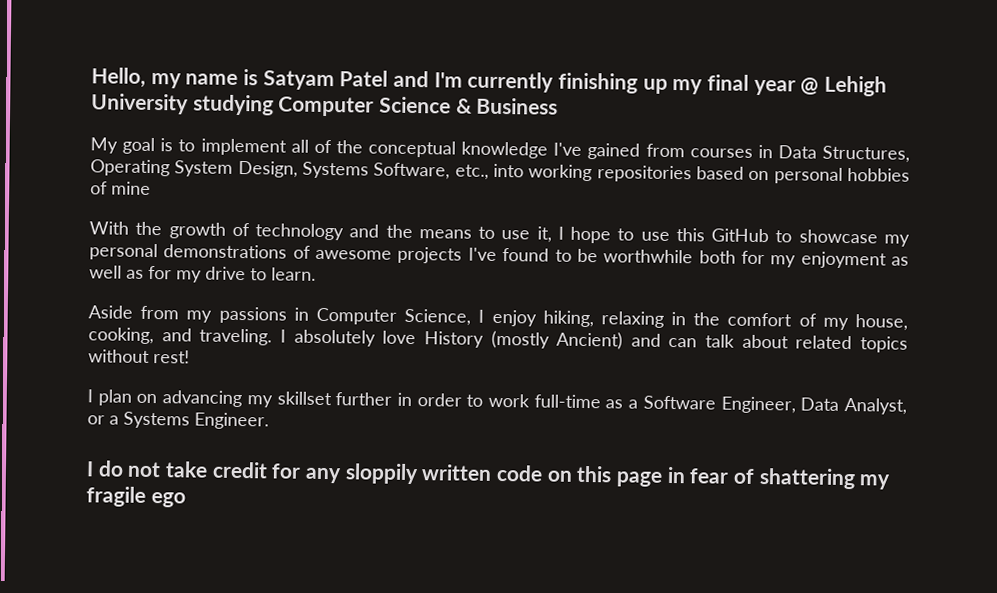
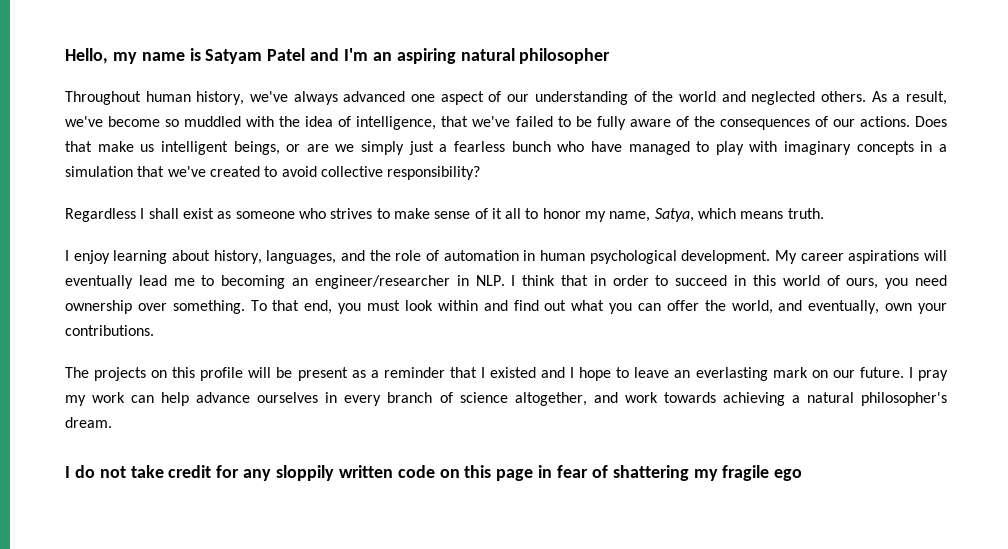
[467,71,888,97] [91,93,559,117] [90,137,910,163] [90,159,910,184] [90,181,151,195] [89,221,911,247] [89,243,909,269] [89,265,316,283] [88,305,908,331] [88,327,908,353] [88,349,190,364] [87,389,908,415] [87,411,269,430] currently finishing up my final year @ Lehigh University studying Computer Science & Business // My goal is to implement all of the conceptual knowledge I've gained from courses in Data Structures, Operating System Design, Systems Software, etc., into working repositories based on personal hobbies of mine // With the growth of technology and the means to use it, I hope to use this GitHub to showcase my personal demonstrations of awesome projects I've found to be worthwhile both for my enjoyment as well as for my drive to learn. // Aside from my passions in Computer Science, I enjoy hiking, relaxing in the comfort of my house, cooking, and traveling. I absolutely love History (mostly Ancient) and can talk about related topics without rest! // I plan on advancing my skillset further in order to work full-time as a Software Engineer, Data Analyst, or a Systems Engineer. -> [372,48,611,64] [65,91,948,105] [65,116,947,130] [65,141,947,155] [65,166,481,180] [65,208,824,222] [65,250,947,264] [65,275,948,289] [65,300,948,314] [65,325,154,336] [65,367,949,381] [65,392,947,406] [65,417,112,428] an aspiring natural philosopher // Throughout human history, we've always advanced one aspect of our understanding of the world and neglected others. As a result, we've become so muddled with the idea of intelligence, that we've failed to be fully aware of the consequences of our actions. Does that make us intelligent beings, or are we simply just a fearless bunch who have managed to play with imaginary concepts in a simulation that we've created to avoid collective responsibility? // Regardless I shall exist as someone who strives to make sense of it all to honor my name, Satya, which means truth. // I enjoy learning about history, languages, and the role of automation in human psychological development. My career aspirations will eventually lead me to becoming an engineer/researcher in NLP. I think that in order to succeed in this world of ours, you need ownership over something. To that end, you must look within and find out what you can offer the world, and eventually, own your contributions. // The projects on this profile will be present as a reminder that I existed and I hope to leave an everlasting mark on our future. I pray my work can help advance ourselves in every branch of science altogether, and work towards achieving a natural philosopher's dream.

